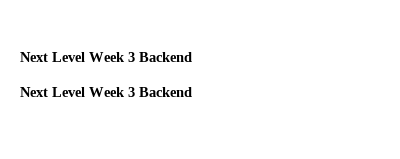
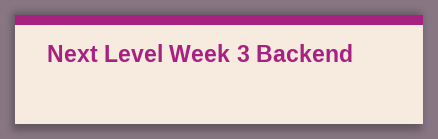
[20,52,192,62] [20,87,192,97] Next Level Week 3 Backend // Next Level Week 3 Backend -> [47,44,353,62] Next Level Week 3 Backend

